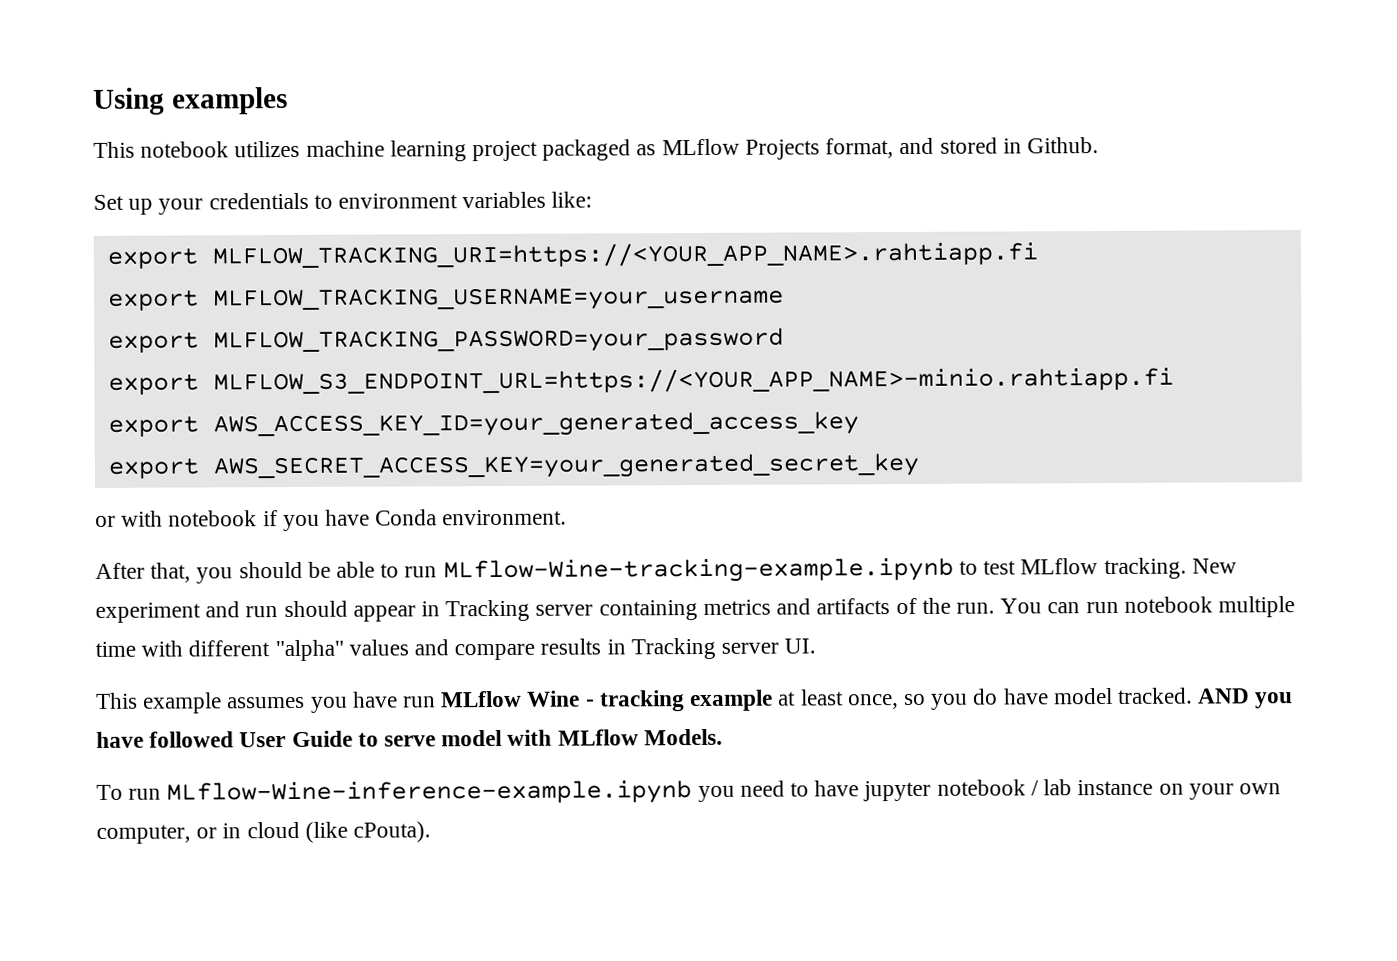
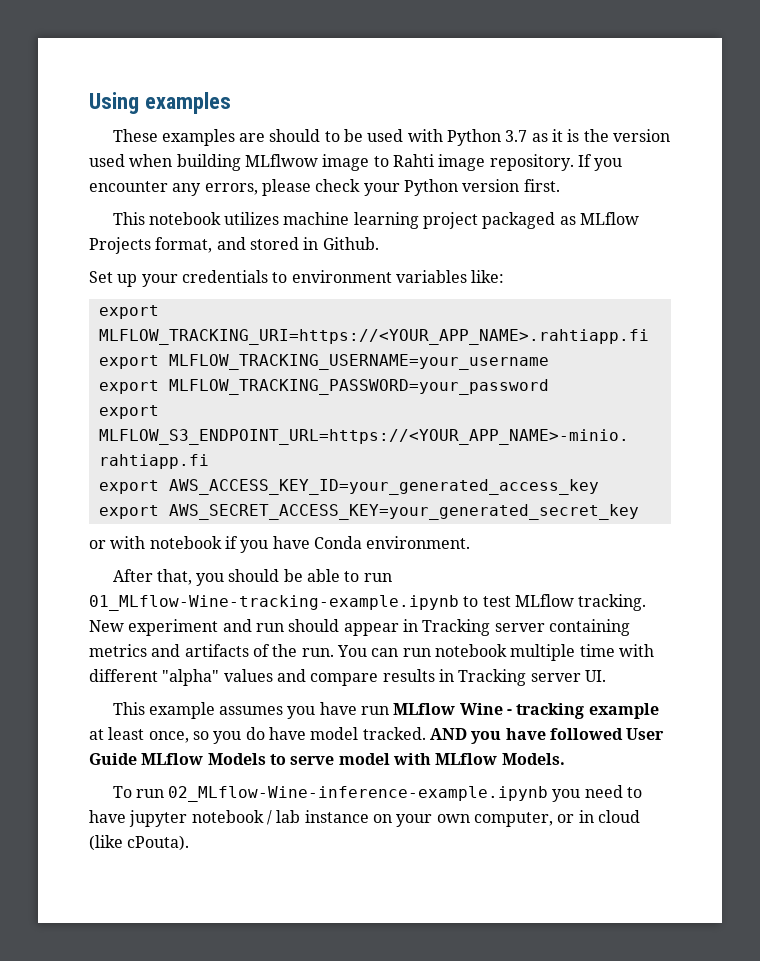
(288, 101) none -> [112,129,671,146] [89,154,623,171] [89,179,560,196] // These examples are should to be used with Python 3.7 as it is the version used when building MLflwow image to Rahti image repository. If you encounter any errors, please check your Python version first.
[442,557,954,584] MLflow-Wine-tracking-example.ipynb -> [89,595,459,611] 01_MLflow-Wine-tracking-example.ipynb
(353, 738) none -> [141,753,266,765] MLflow Models
[166,780,693,806] MLflow-Wine-inference-example.ipynb -> [168,786,549,802] 02_MLflow-Wine-inference-example.ipynb

